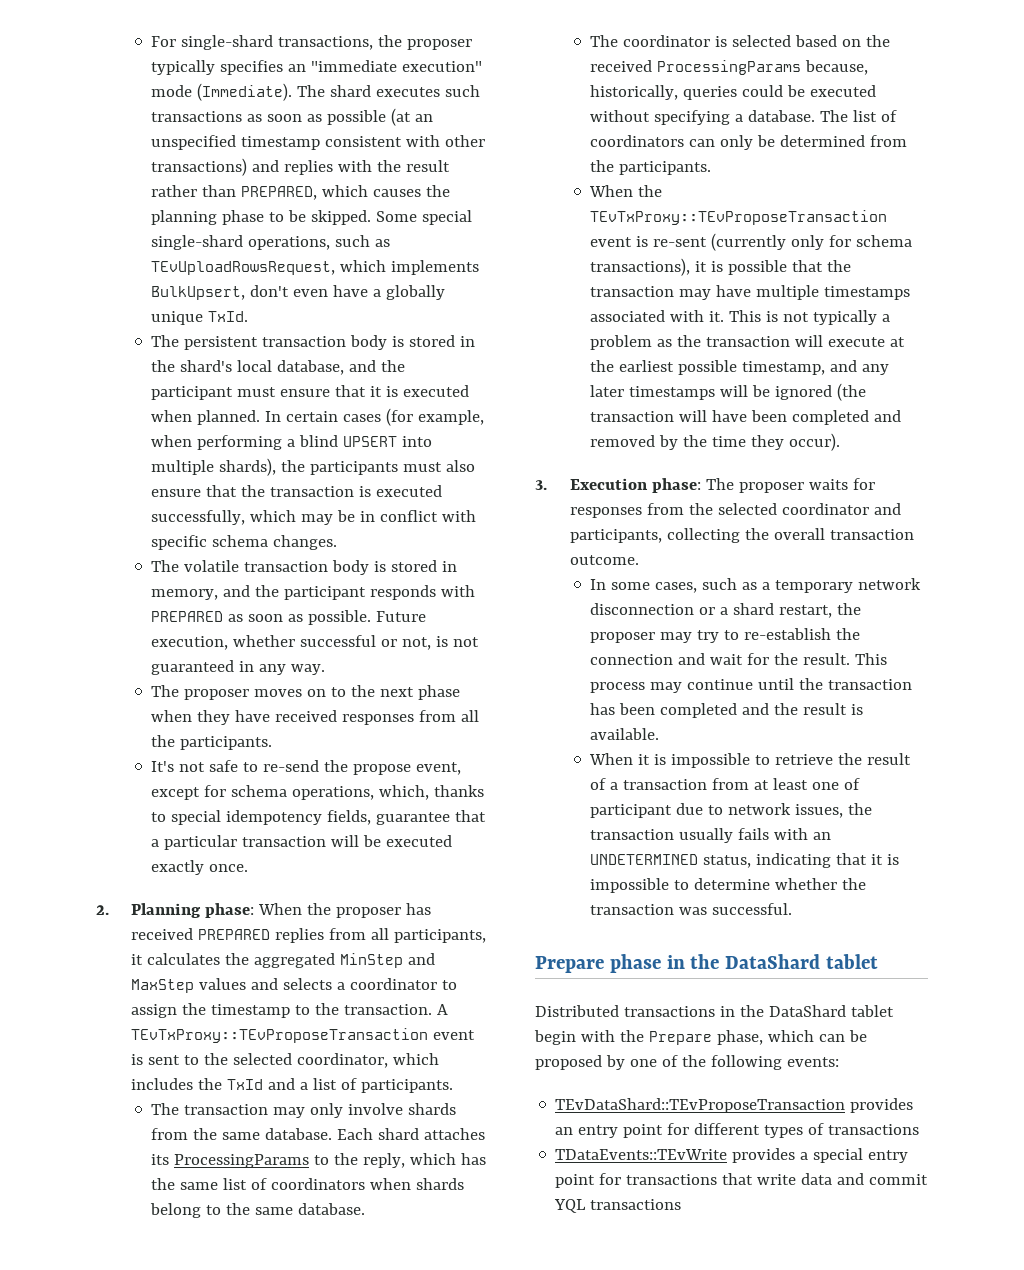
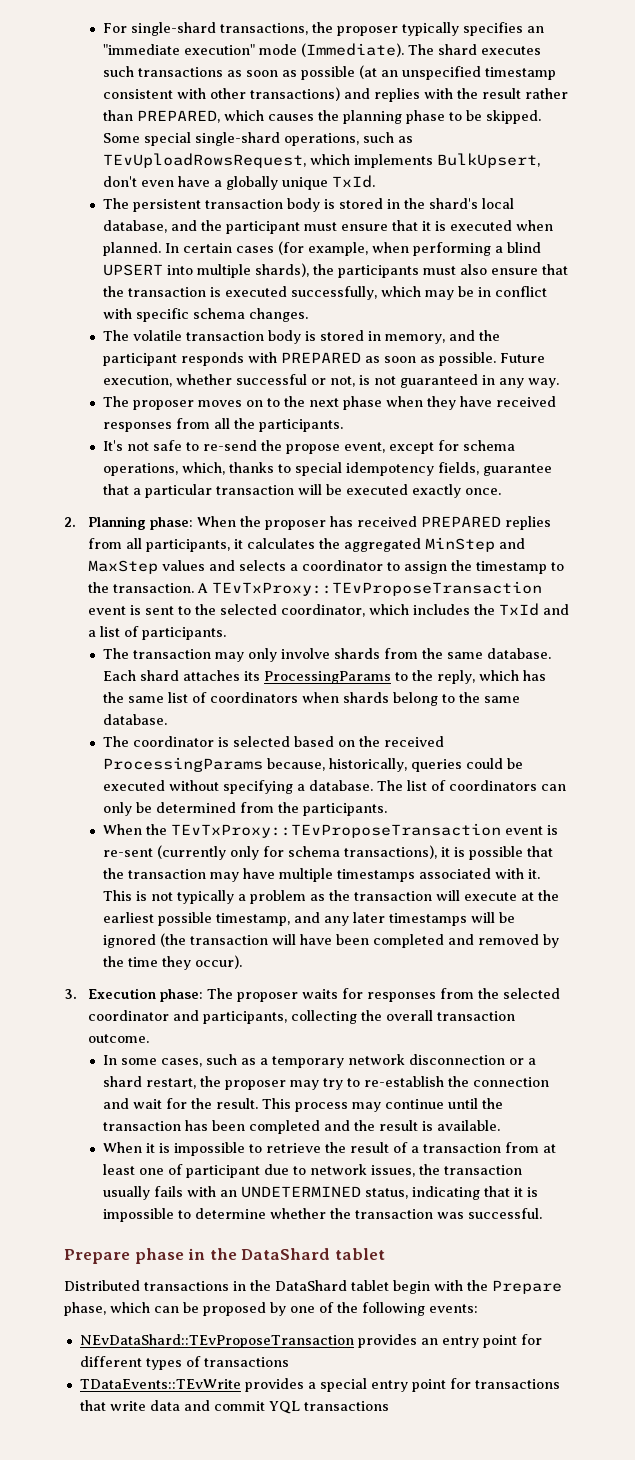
[555,1098,846,1113] TEvDataShard::TEvProposeTransaction -> [79,1334,354,1348] NEvDataShard::TEvProposeTransaction

